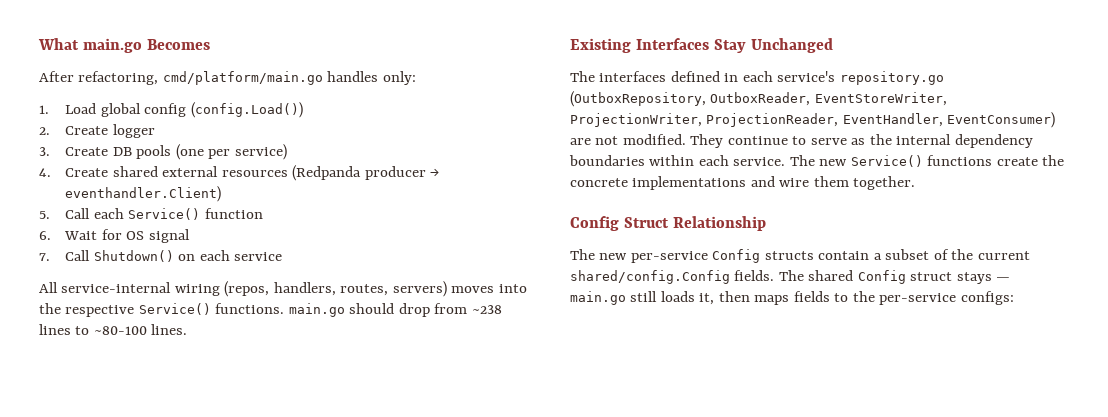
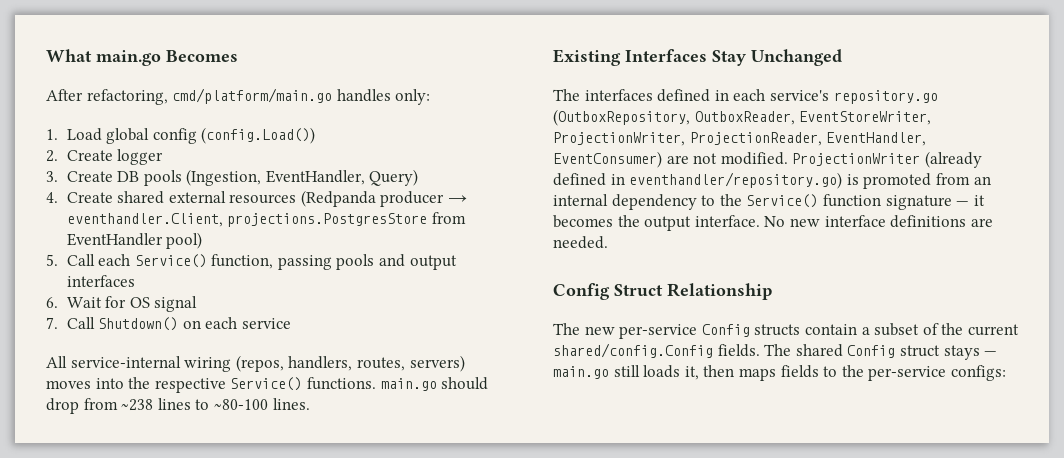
[175,144,287,160] (one per service) -> [186,169,419,186] (Ingestion, EventHandler, Query)
[65,186,222,202] eventhandler.Client) -> [66,212,466,227] [66,232,203,249] eventhandler.Client, projections.PostgresStore from EventHandler pool)
[204,208,263,219] function -> [211,254,457,270] [66,275,135,287] function, passing pools and output interfaces
[690,134,1033,148] [569,155,1065,167] [570,176,916,190] They continue to serve as the internal dependency boundaries within each service. The new Service() functions create the concrete implementations and wire them together. -> [792,151,982,168] [553,172,991,189] [553,194,985,210] [553,215,993,231] [553,236,608,249] ProjectionWriter (already defined in eventhandler/repository.go) is promoted from an internal dependency to the Service() function signature — it becomes the output interface. No new interface definitions are needed.

